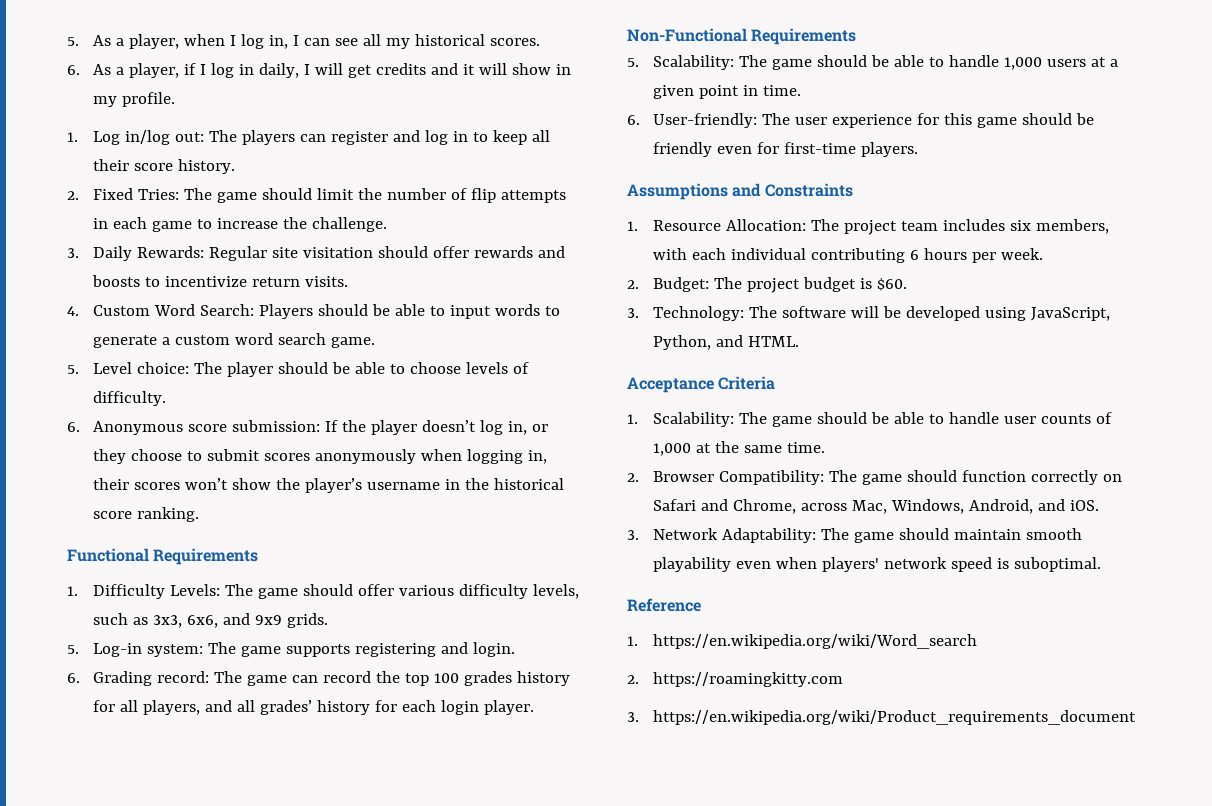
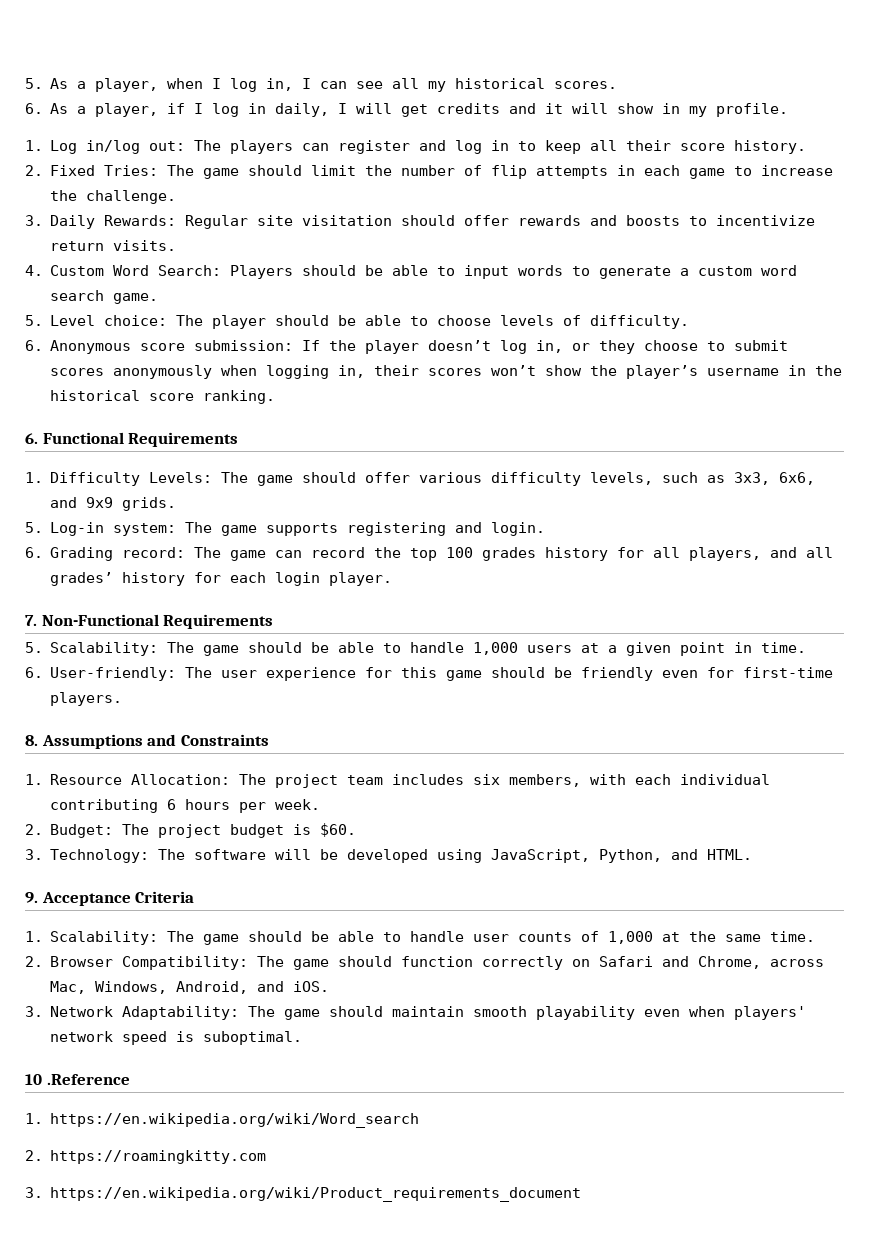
(199, 514) none -> [25,433,38,444] 6.
(534, 707) none -> [25,615,37,626] 7.
(918, 149) none -> [25,735,38,746] 8.
(799, 341) none -> [25,892,38,903] 9.
[627,598,701,612] Reference -> [25,1074,130,1085] 10 .Reference

